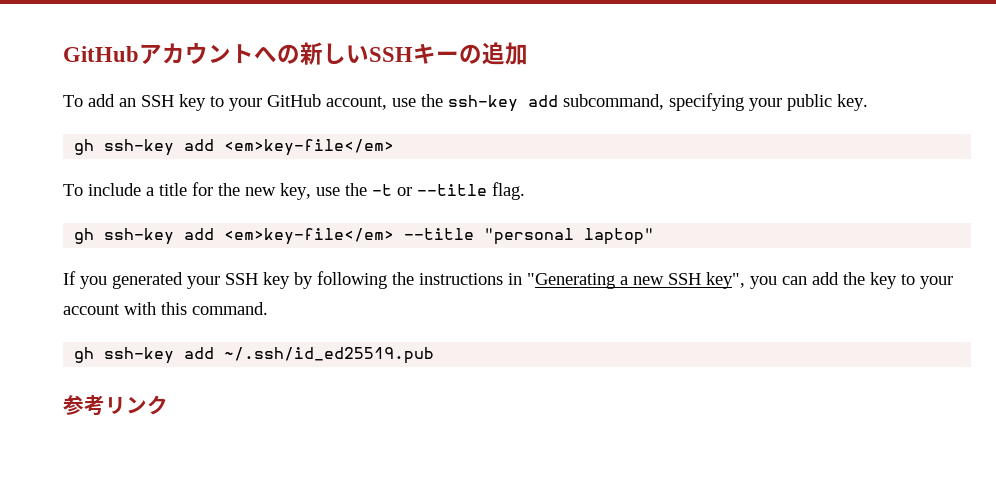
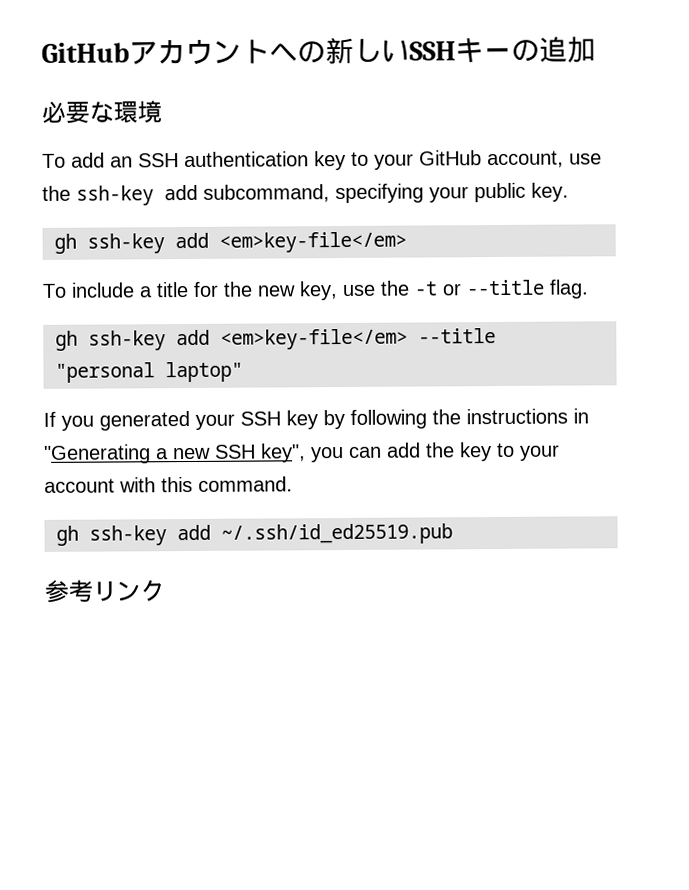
(528, 53) none -> [41,100,162,124] // 必要な環境
(174, 101) none -> [184,151,309,168] authentication

